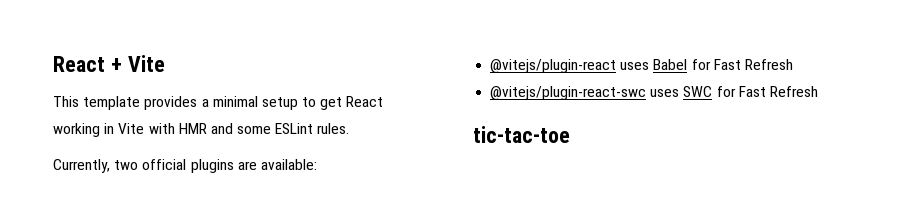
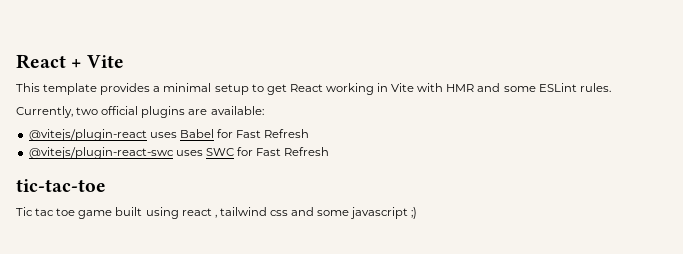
(570, 134) none -> [16,207,418,219] // Tic tac toe game built using react , tailwind css and some javascript ;)

